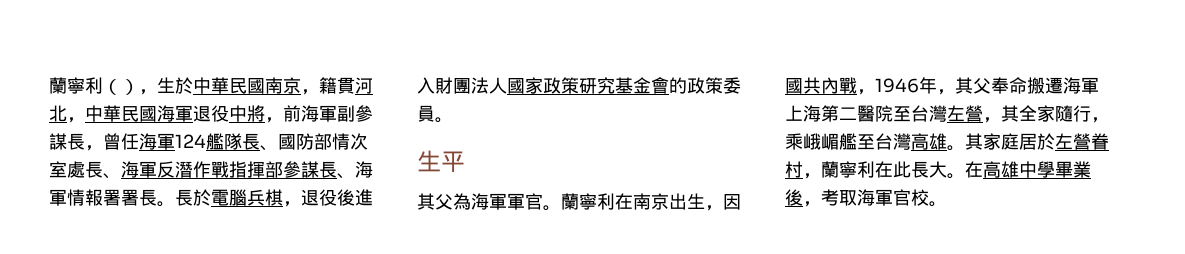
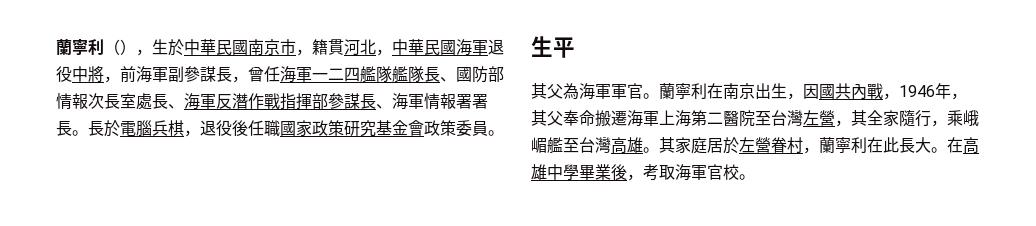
(301, 85) none -> [280,39,296,55] 市
[175,134,206,148] 124 -> [312,66,392,83] 一二四艦隊
[350,133,368,150] 次 -> [72,93,120,109] 報次長
[355,189,373,206] [417,77,507,94] 進入財團法人 -> [248,120,280,137] 任職
[669,77,687,94] 的 -> (424, 128) none

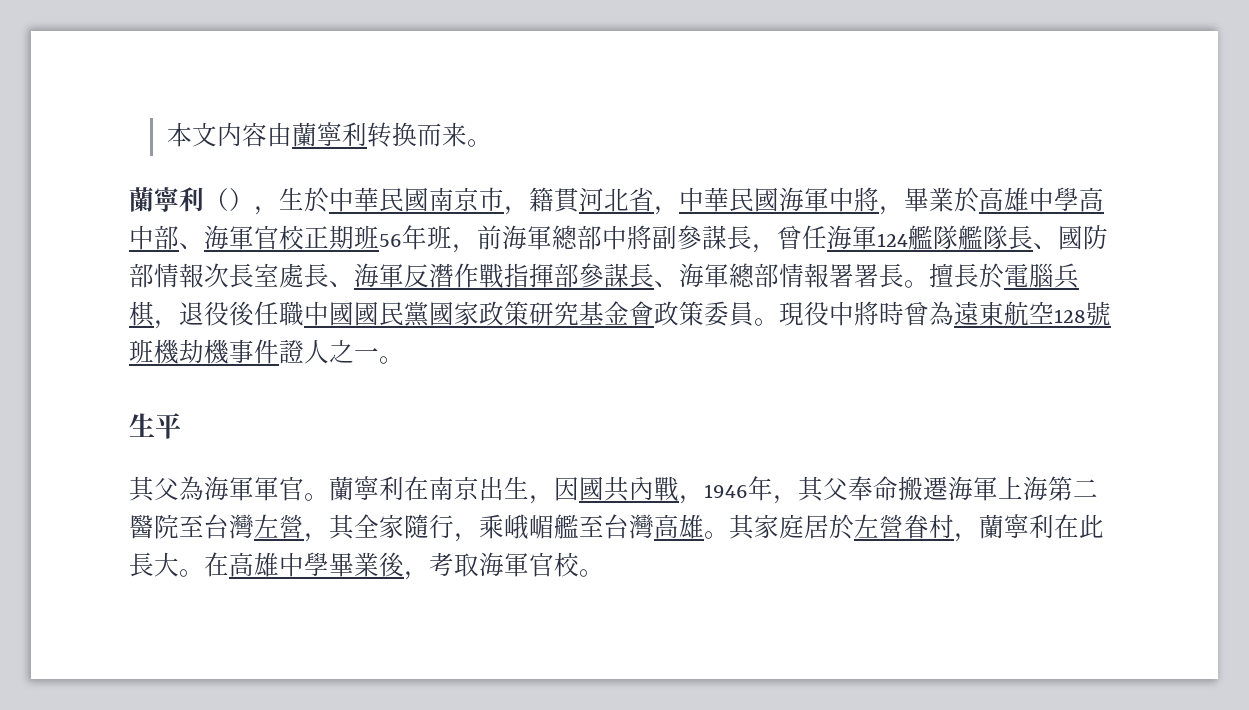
(56, 47) none -> [166,122,492,147] 本文内容由蘭寧利转换而来。 //
(376, 47) none -> [629,187,654,212] 省
[488,39,504,55] [56,66,168,83] 退役中將，前海軍 -> [829,187,1104,215] [129,225,652,253] 中將，畢業於高雄中學高中部、海軍官校正期班56年班，前海軍總部中將
[312,67,360,82] 一二四 -> [877,233,908,247] 124
(424, 101) none -> [729,263,779,288] 總部
(88, 133) none -> [929,263,954,288] 擅
(280, 128) none -> [304,301,429,327] 中國國民黨
(504, 133) none -> [779,301,1111,326] [129,339,404,364] 現役中將時曾為遠東航空128號班機劫機事件證人之一。

